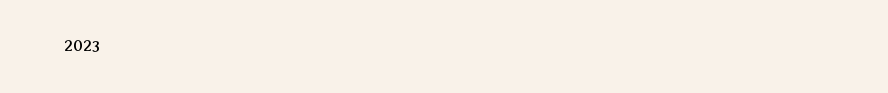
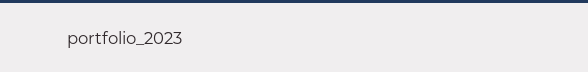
[64,40,100,52] 2023 -> [67,31,182,48] portfolio_2023

